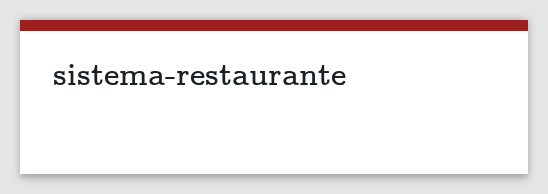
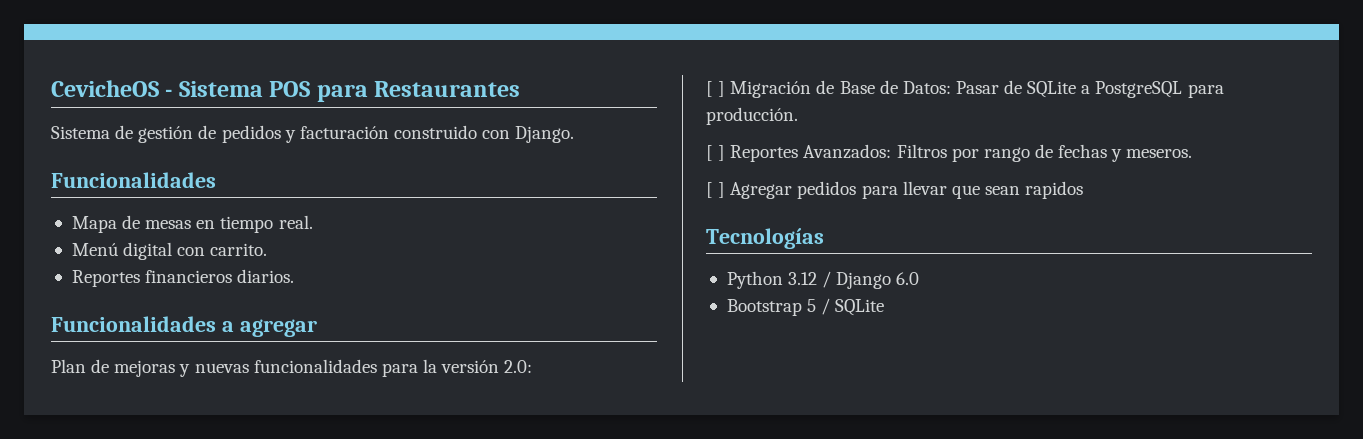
[53,64,346,85] sistema-restaurante -> [51,80,521,102] [51,125,575,143] [51,172,216,188] [71,215,313,233] [71,242,268,260] [71,269,295,287] [51,316,317,337] [51,359,533,377] [706,80,1224,98] [706,107,798,125] [706,144,1193,162] [706,181,1084,199] [706,228,824,249] [726,271,920,289] [726,298,885,316] CevicheOS - Sistema POS para Restaurantes // Sistema de gestión de pedidos y facturación construido con Django. // Funcionalidades // Mapa de mesas en tiempo real. // Menú digital con carrito. // Reportes financieros diarios. // Funcionalidades a agregar // Plan de mejoras y nuevas funcionalidades para la versión 2.0: // [ ] Migración de Base de Datos: Pasar de SQLite a PostgreSQL para producción. // [ ] Reportes Avanzados: Filtros por rango de fechas y meseros. // [ ] Agregar pedidos para llevar que sean rapidos // Tecnologías // Python 3.12 / Django 6.0 // Bootstrap 5 / SQLite

